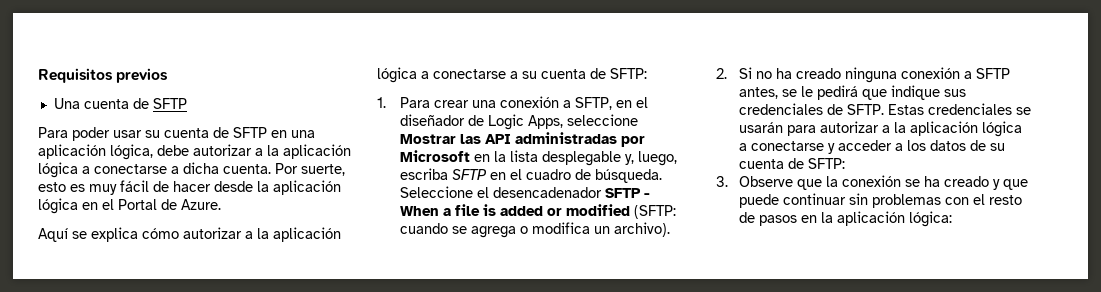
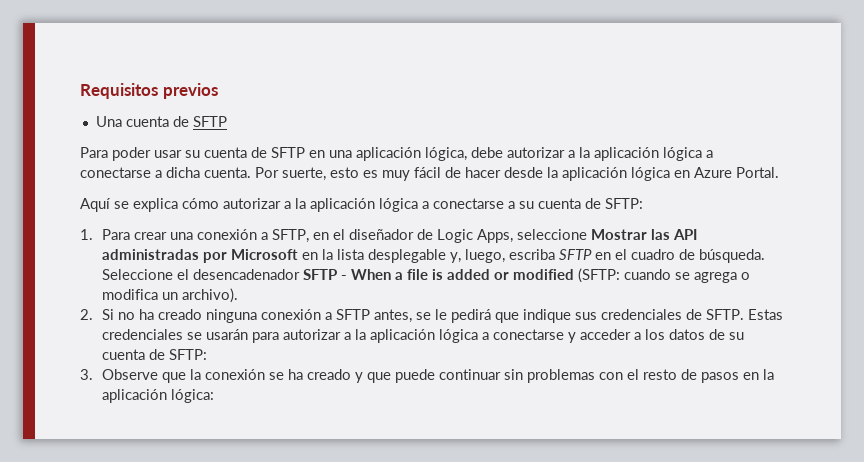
[102,199,221,210] el Portal de Azure. -> [694,167,779,178] Azure Portal.

